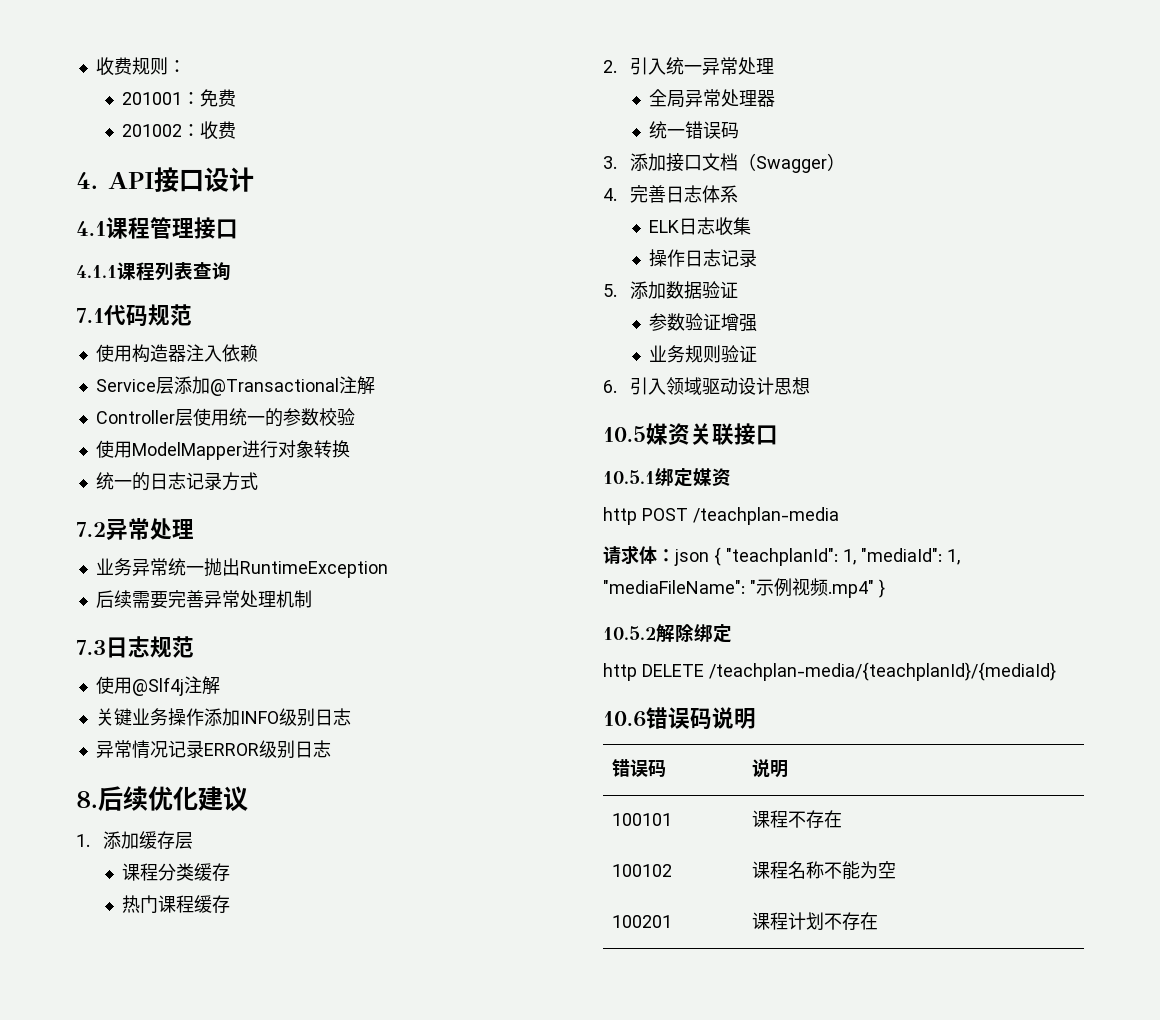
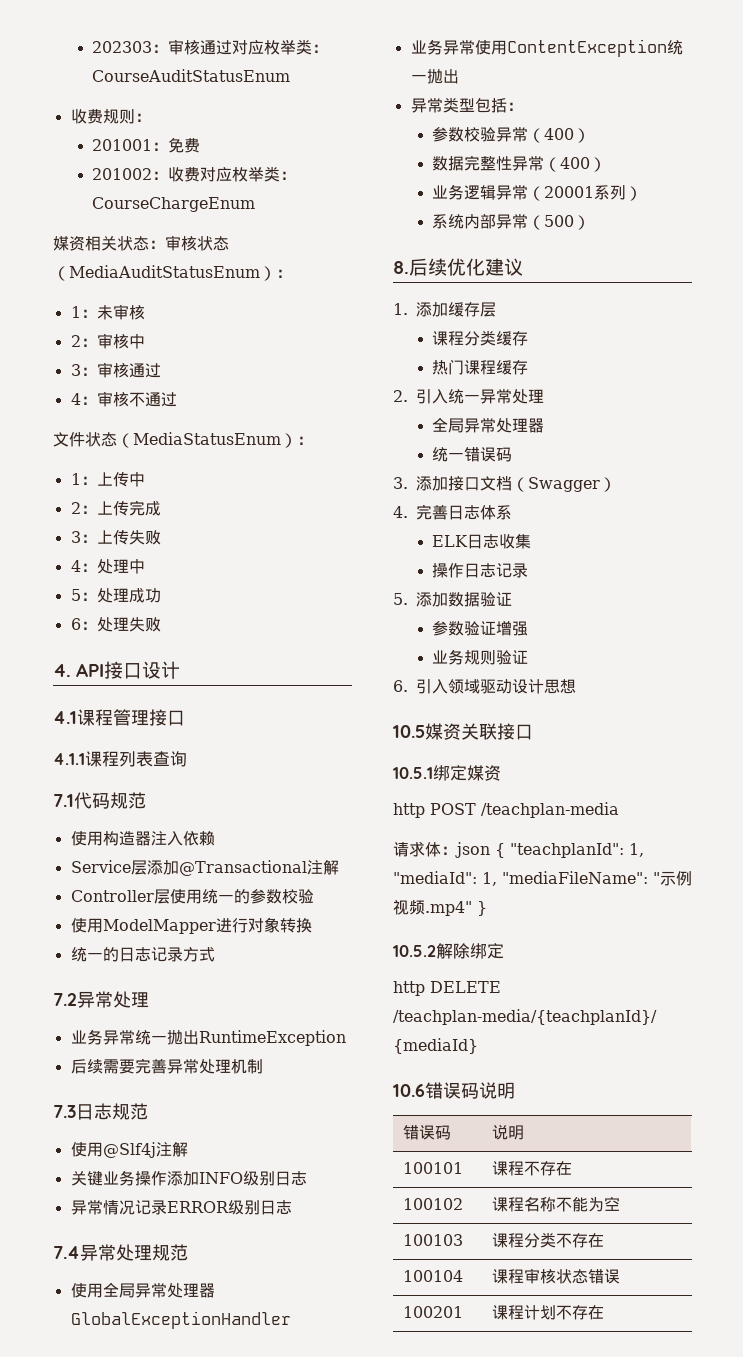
(95, 66) none -> [92,39,329,55] [92,69,291,82] 202303：审核通过对应枚举类：CourseAuditStatusEnum //
(237, 130) none -> [200,166,297,182] [92,197,256,212] [53,235,229,251] [53,265,292,281] [70,304,145,320] [70,333,145,349] [70,362,161,378] [70,391,177,407] [53,432,313,448] [70,472,145,487] [70,500,161,516] [70,530,161,545] [70,559,145,574] [70,588,161,603] [70,617,161,632] 对应枚举类：CourseChargeEnum // 媒资相关状态：审核状态（MediaAuditStatusEnum）： // 1：未审核 // 2：审核中 // 3：审核通过 // 4：审核不通过 // 文件状态（MediaStatusEnum）： // 1：上传中 // 2：上传完成 // 3：上传失败 // 4：处理中 // 5：处理成功 // 6：处理失败
(331, 749) none -> [53,1244,188,1261] [70,1282,215,1298] [70,1311,291,1329] [410,39,683,57] [410,69,459,84] [410,97,523,113] [432,127,591,143] [432,155,607,172] [432,184,643,201] [432,214,591,230] // 7.4异常处理规范 // 使用全局异常处理器GlobalExceptionHandler // 业务异常使用ContentException统一抛出 // 异常类型包括： // 参数校验异常（400） // 数据完整性异常（400） // 业务逻辑异常（20001系列） // 系统内部异常（500）
(896, 870) none -> [403,1234,464,1246] [492,1232,605,1248] [403,1270,464,1282] [492,1268,621,1284] // 100103 | 课程分类不存在 // 100104 | 课程审核状态错误

